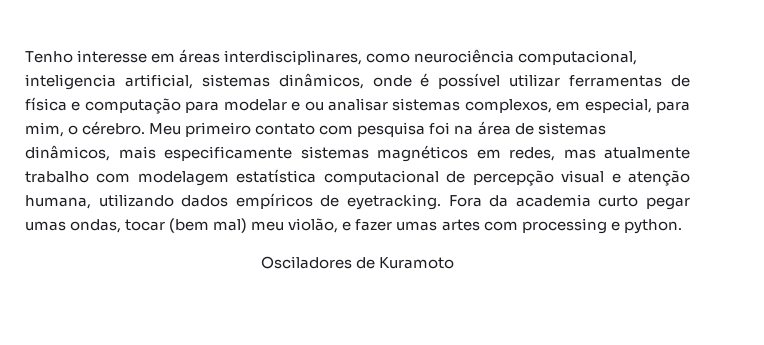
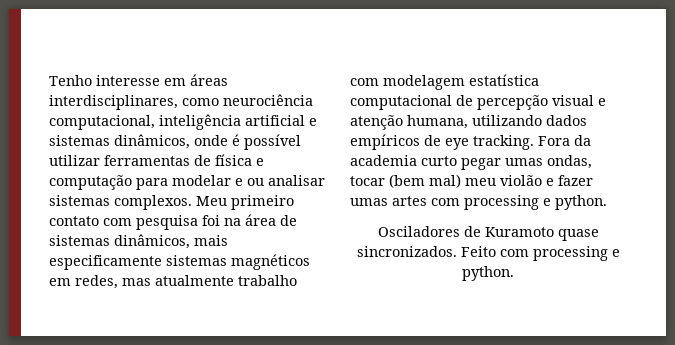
[25,74,193,90] inteligencia artificial, -> [159,114,317,130] inteligência artificial e
[464,98,690,113] [25,121,146,137] complexos, em especial, para mim, o cérebro. -> [114,195,192,210] complexos.
[347,194,441,210] eyetracking. -> [445,135,534,150] eye tracking.
[288,218,339,233] violão, -> [500,175,542,186] violão
(455, 263) none -> [557,229,599,241] [356,246,620,261] [462,266,514,281] quase sincronizados. Feito com processing e python.

